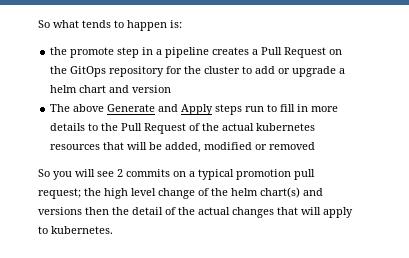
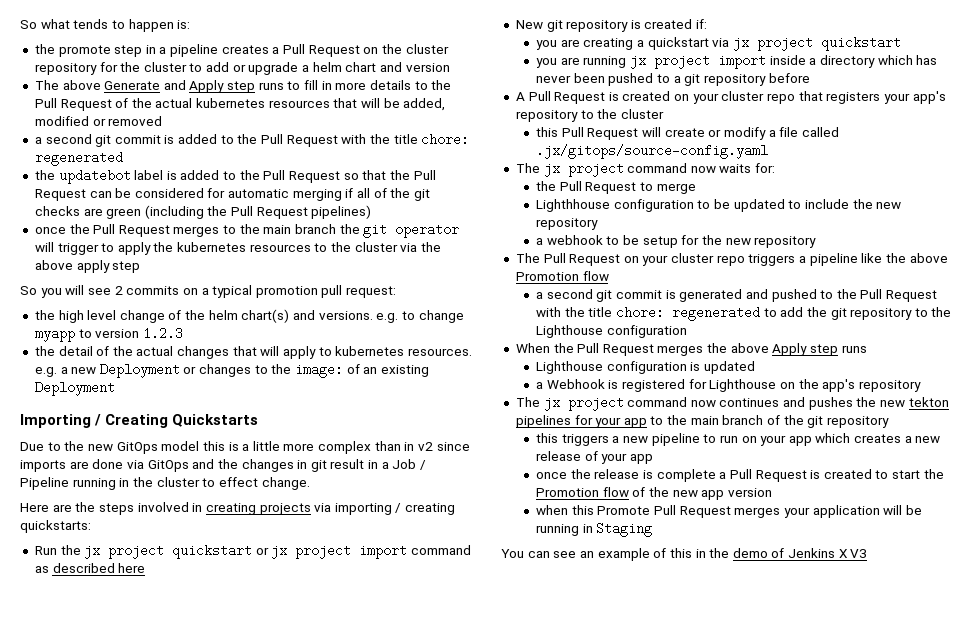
[70,66,107,77] GitOps -> [405,44,449,54] cluster
[215,104,265,115] steps run -> [227,81,284,93] step runs
(316, 146) none -> [34,133,470,147] [34,151,123,166] [34,169,436,184] [34,188,430,201] [34,205,372,219] [34,223,460,238] [34,242,441,255] [34,260,141,273] // a second git commit is added to the Pull Request with the title chore: regenerated // the updatebot label is added to the Pull Request so that the Pull Request can be considered for automatic merging if all of the git checks are green (including the Pull Request pipelines) // once the Pull Request merges to the main branch the git operator will trigger to apply the kubernetes resources to the cluster via the above apply step
[38,188,81,199] request; -> [346,286,397,298] request: //
[38,207,109,215] versions then -> [318,310,464,323] [34,327,183,342] versions. e.g. to change myapp to version 1.2.3 //
[51,226,113,234] kubernetes. -> [335,346,472,356] [34,363,429,378] [34,381,115,396] [20,414,259,428] [20,441,470,454] [20,459,427,472] [20,477,310,490] [20,502,456,515] [20,520,91,533] [34,544,472,559] [34,563,146,573] [515,19,708,32] [536,36,901,51] [536,54,938,69] [536,73,810,86] [515,91,946,104] [515,109,664,122] [536,127,839,140] [536,144,769,159] [515,162,776,177] [536,181,696,194] [536,199,902,212] [536,218,599,230] [536,235,817,248] [515,253,948,266] [515,271,609,281] [536,289,938,302] [536,306,952,321] [536,325,687,338] [515,343,867,356] [536,361,755,374] [536,379,921,392] [515,396,949,411] [515,415,889,428] [536,433,941,446] [536,451,653,464] [536,469,944,482] [536,487,772,500] [536,505,922,518] [536,522,653,537] [501,548,868,561] kubernetes resources. e.g. a new Deployment or changes to the image: of an existing Deployment // Importing / Creating Quickstarts // Due to the new GitOps model this is a little more complex than in v2 since imports are done via GitOps and the changes in git result in a Job / Pipeline running in the cluster to effect change. // Here are the steps involved in creating projects via importing / creating quickstarts: // Run the jx project quickstart or jx project import command as described here // New git repository is created if: // you are creating a quickstart via jx project quickstart // you are running jx project import inside a directory which has never been pushed to a git repository before // A Pull Request is created on your cluster repo that registers your app's repository to the cluster // this Pull Request will create or modify a file called .jx/gitops/source-config.yaml // The jx project command now waits for: // the Pull Request to merge // Lighthhouse configuration to be updated to include the new repository // a webhook to be setup for the new repository // The Pull Request on your cluster repo triggers a pipeline like the above Promotion flow // a second git commit is generated and pushed to the Pull Request with the title chore: regenerated to add the git repository to the Lighthouse configuration // When the Pull Request merges the above Apply step runs // Lighthouse configuration is updated // a Webhook is registered for Lighthouse on the app's repository // The jx project command now continues and pushes the new tekton pipelines for your app to the main branch of the git repository // this triggers a new pipeline to run on your app which creates a new release of your app // once the release is complete a Pull Request is created to start the Promotion flow of the new app version // when this Promote Pull Request merges your application will be running in Staging // You can see an example of this in the demo of Jenkins X V3

